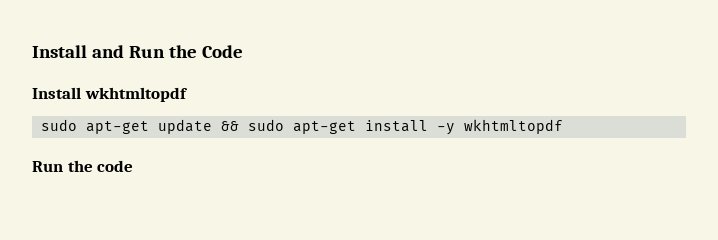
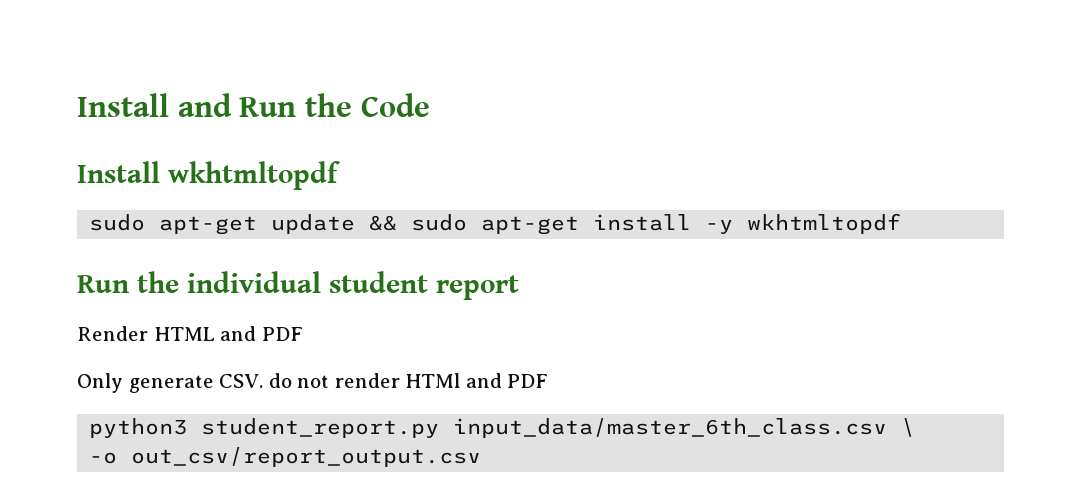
[97,160,134,172] code -> [187,271,519,300] [77,326,303,341] [77,373,549,393] [89,418,916,438] [89,447,482,467] individual student report // Render HTML and PDF // Only generate CSV. do not render HTMl and PDF // python3 student_report.py input_data/master_6th_class.csv \ // -o out_csv/report_output.csv

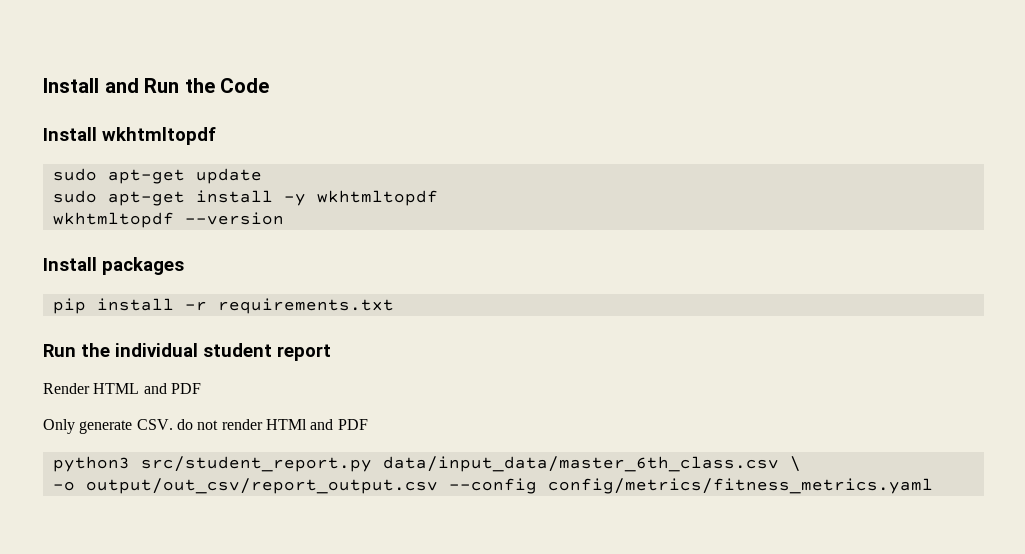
[369,215,398,231] && -> (262, 176) //
(902, 223) none -> [52,212,284,228] [43,257,184,275] [52,298,394,314] // wkhtmltopdf --version // Install packages // pip install -r requirements.txt
[201,418,888,438] student_report.py input_data/master_6th_class.csv -> [140,456,779,472] src/student_report.py data/input_data/master_6th_class.csv
[131,447,482,467] out_csv/report_output.csv -> [85,478,933,494] output/out_csv/report_output.csv --config config/metrics/fitness_metrics.yaml

